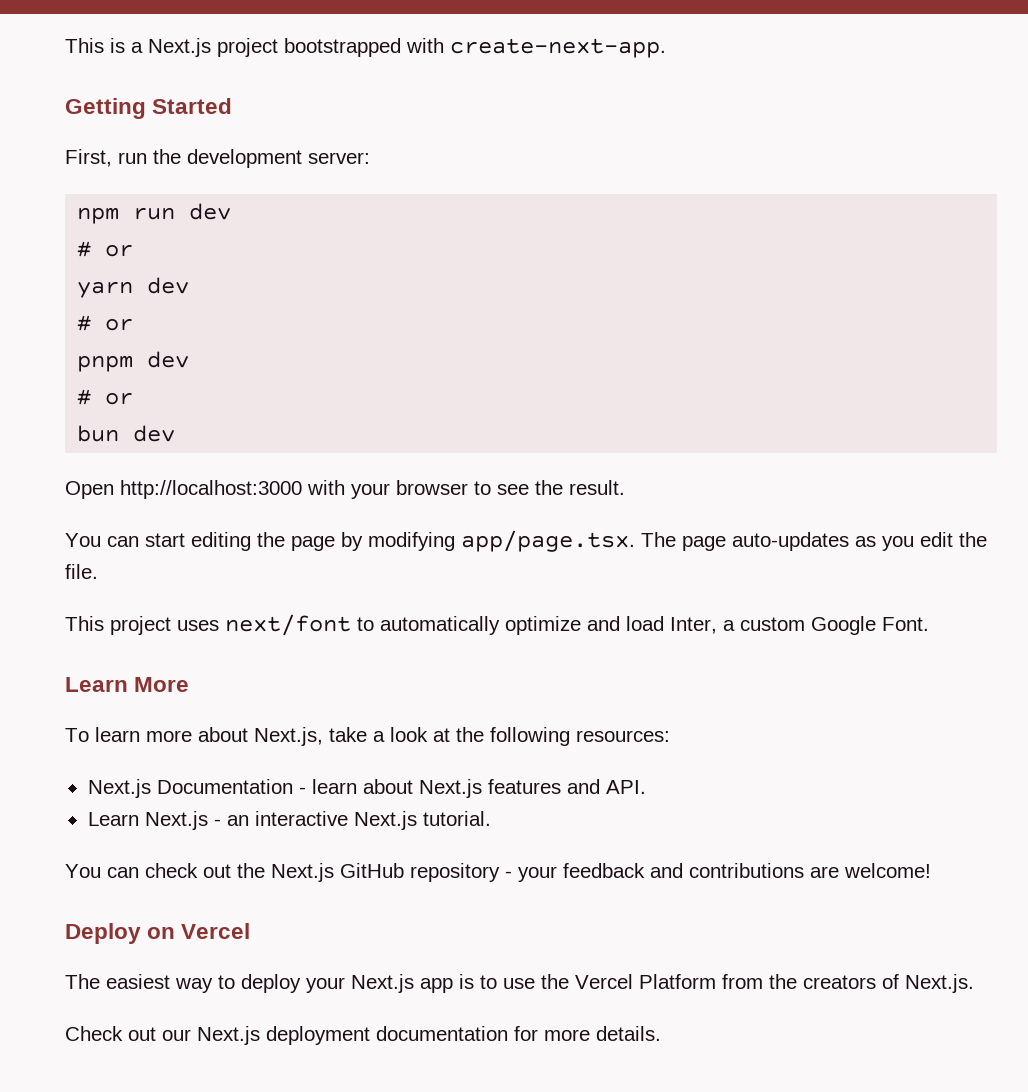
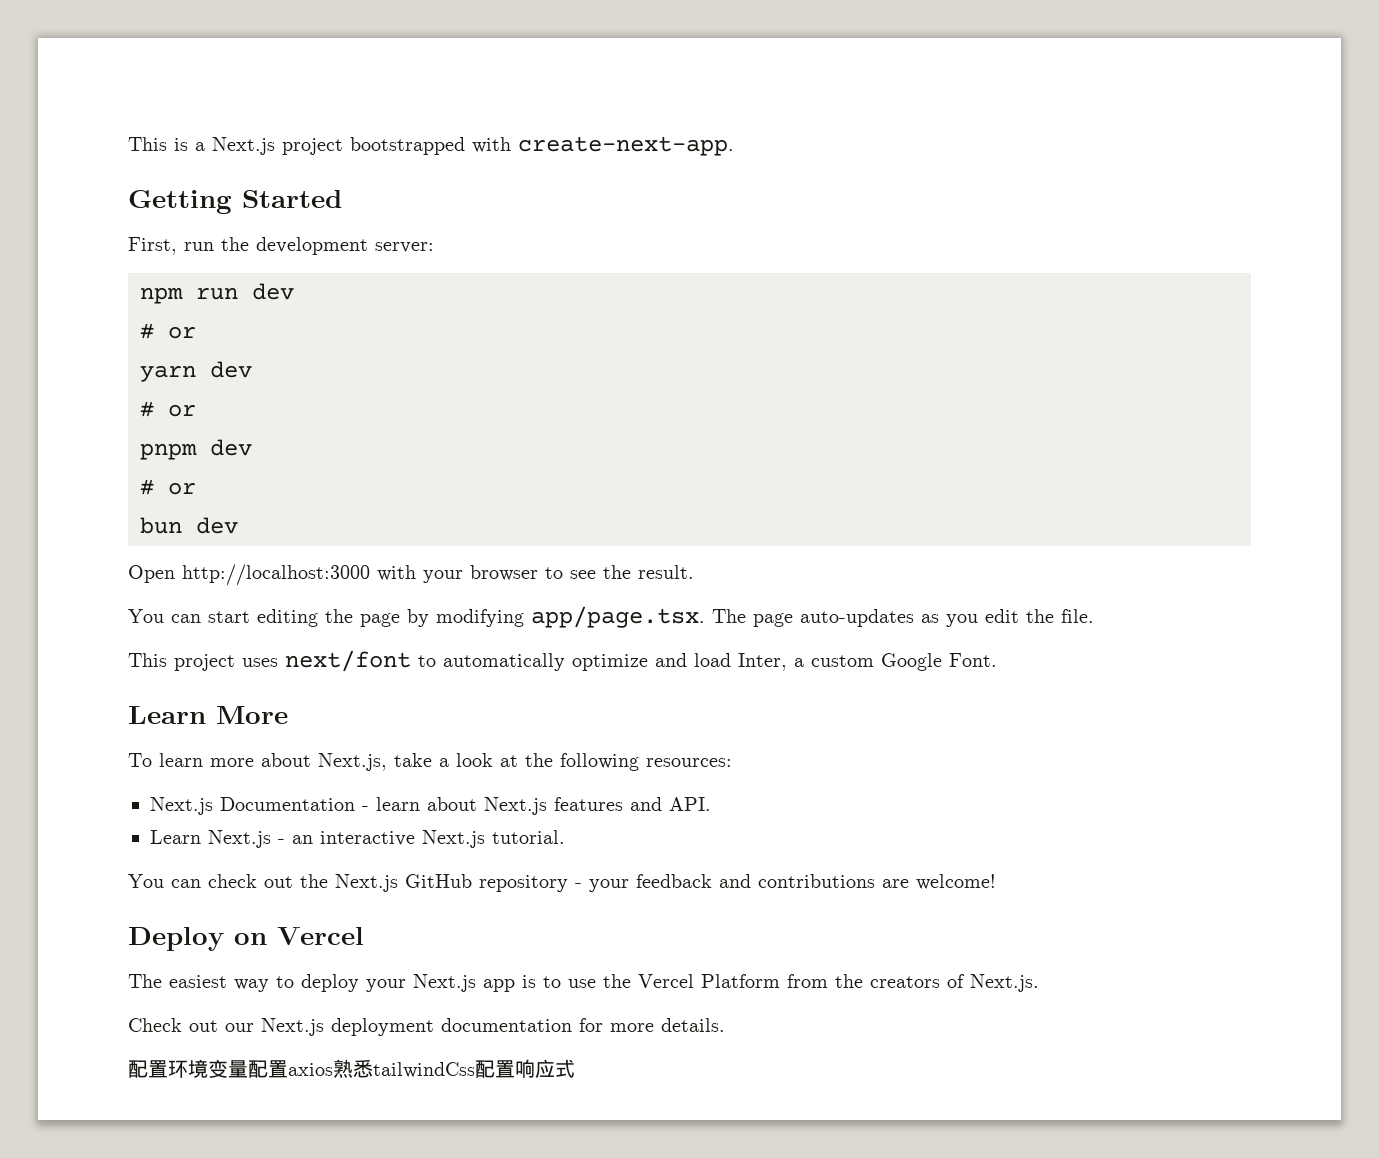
(661, 1033) none -> [128,1059,575,1078] // 配置环境变量配置axios熟悉tailwindCss配置响应式

